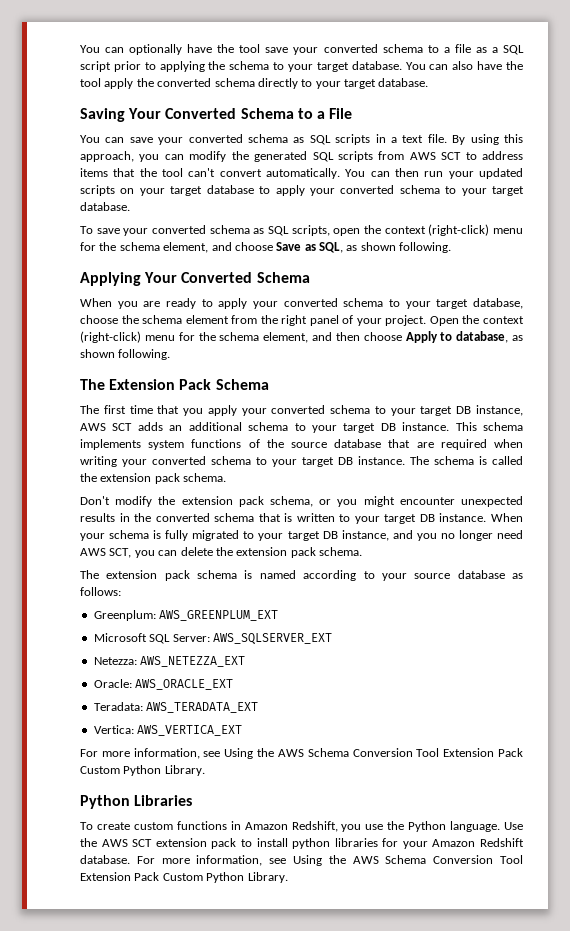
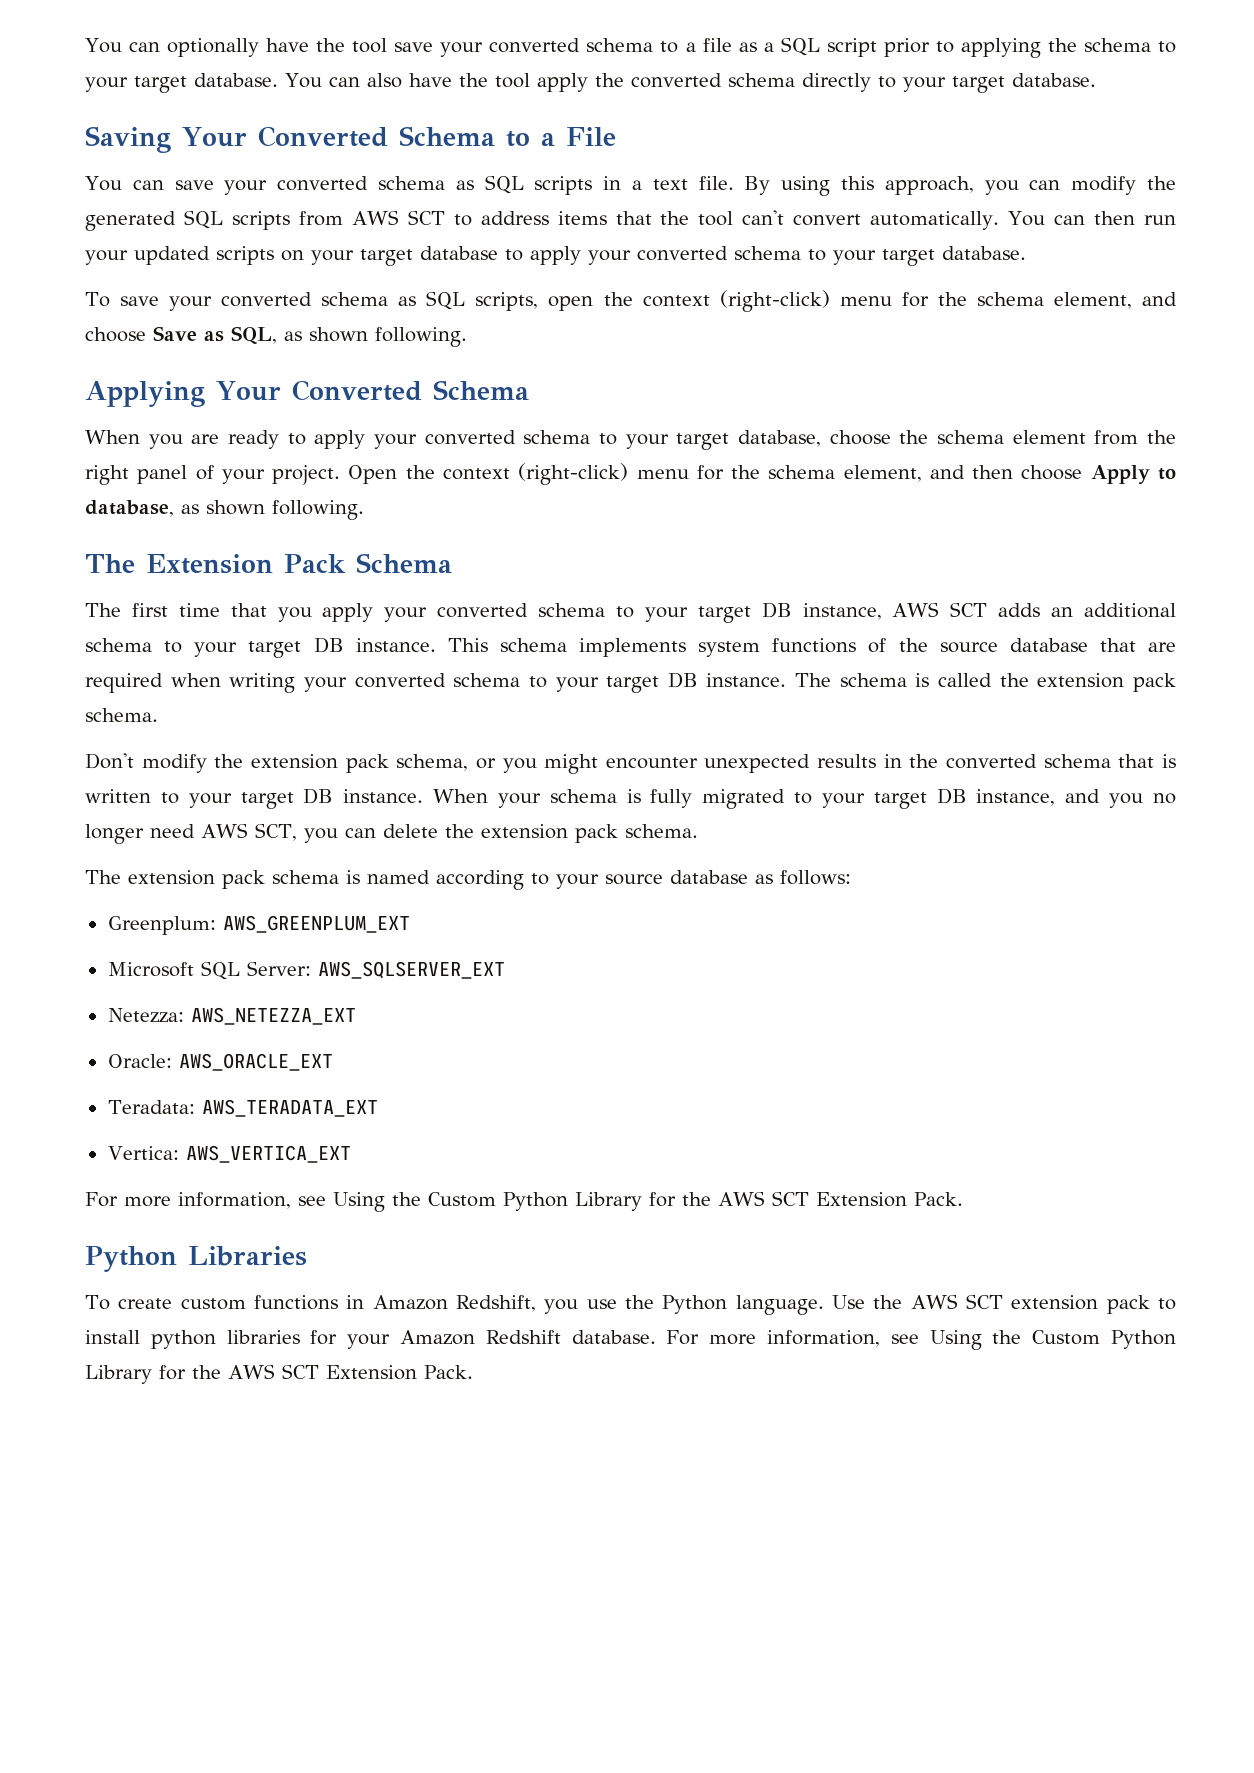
[277,748,523,757] [80,765,205,776] AWS Schema Conversion Tool Extension Pack Custom Python Library. -> [428,1191,963,1211] Custom Python Library for the AWS SCT Extension Pack.
[352,855,523,864] [80,872,288,883] AWS Schema Conversion Tool Extension Pack Custom Python Library. -> [1032,1330,1176,1349] [85,1364,473,1384] Custom Python Library for the AWS SCT Extension Pack.

